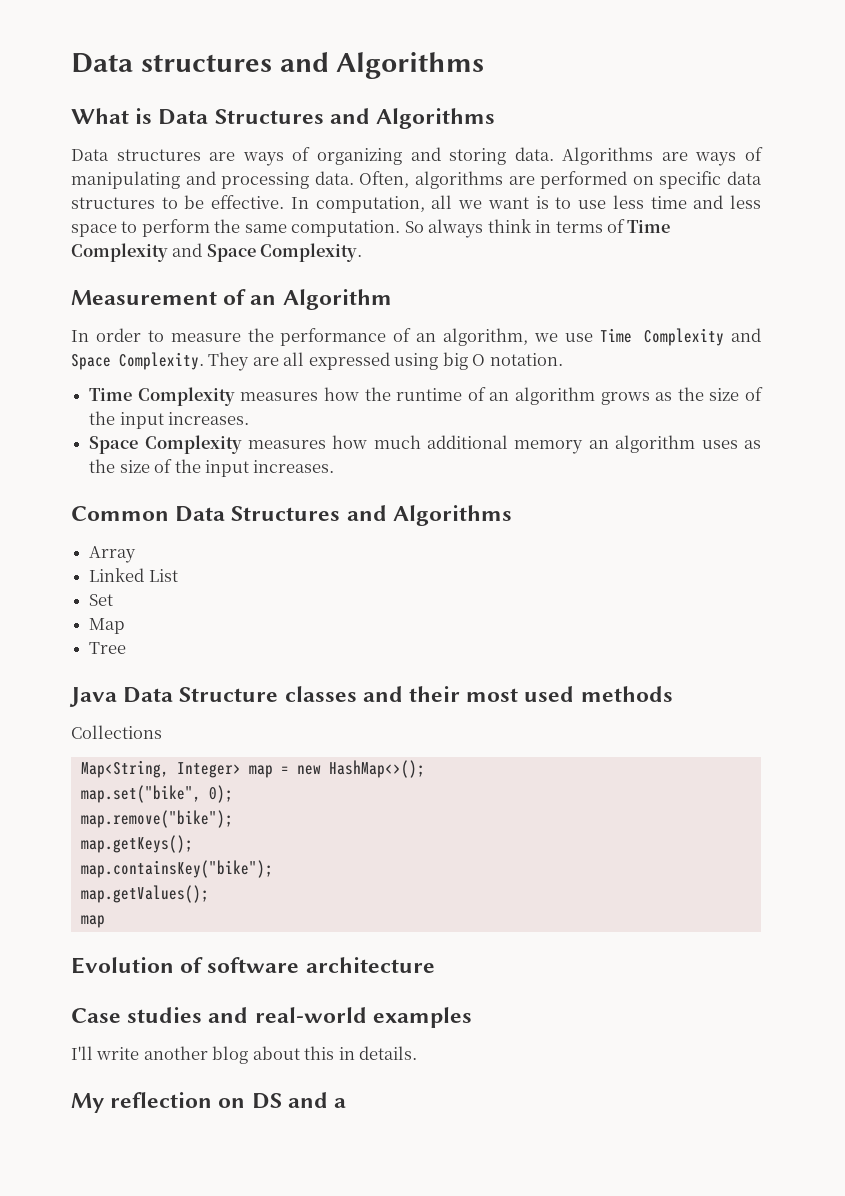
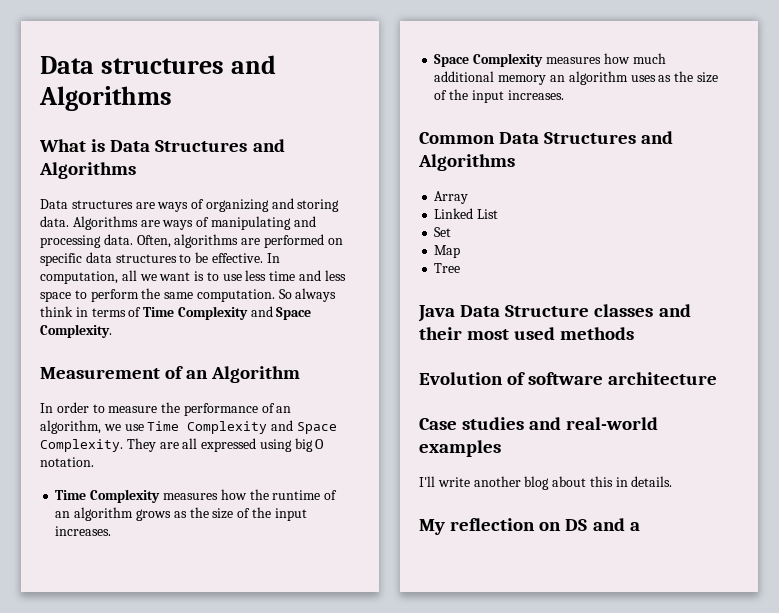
[71,725,162,739] [80,760,425,778] [80,785,233,803] [80,810,233,828] [80,835,193,853] [80,860,273,878] [80,885,209,903] [80,915,105,928] // Collections // Map<String, Integer> map = new HashMap<>(); // map.set("bike", 0); // map.remove("bike"); // map.getKeys(); // map.containsKey("bike"); // map.getValues(); // map -> (635, 333) none

